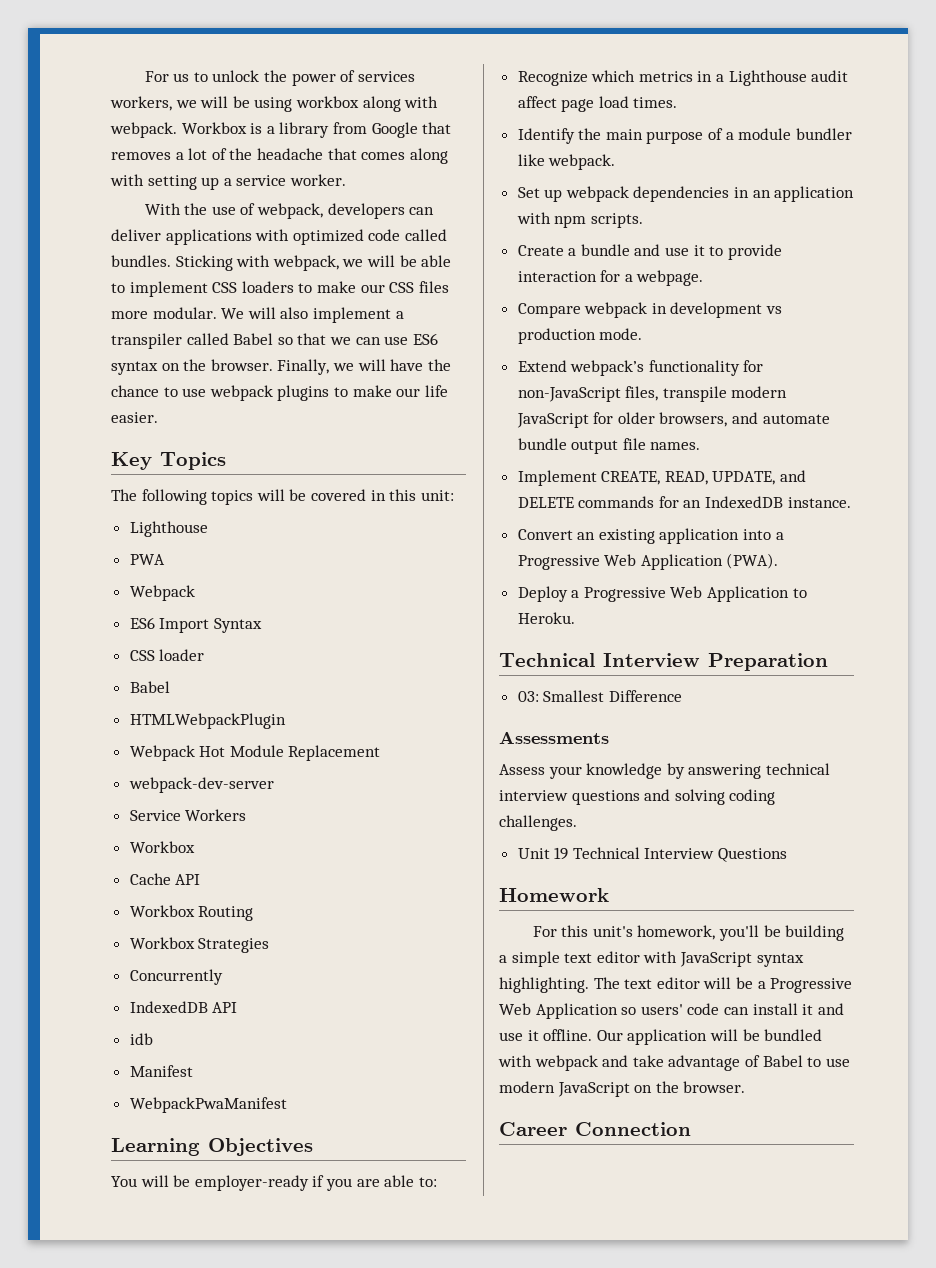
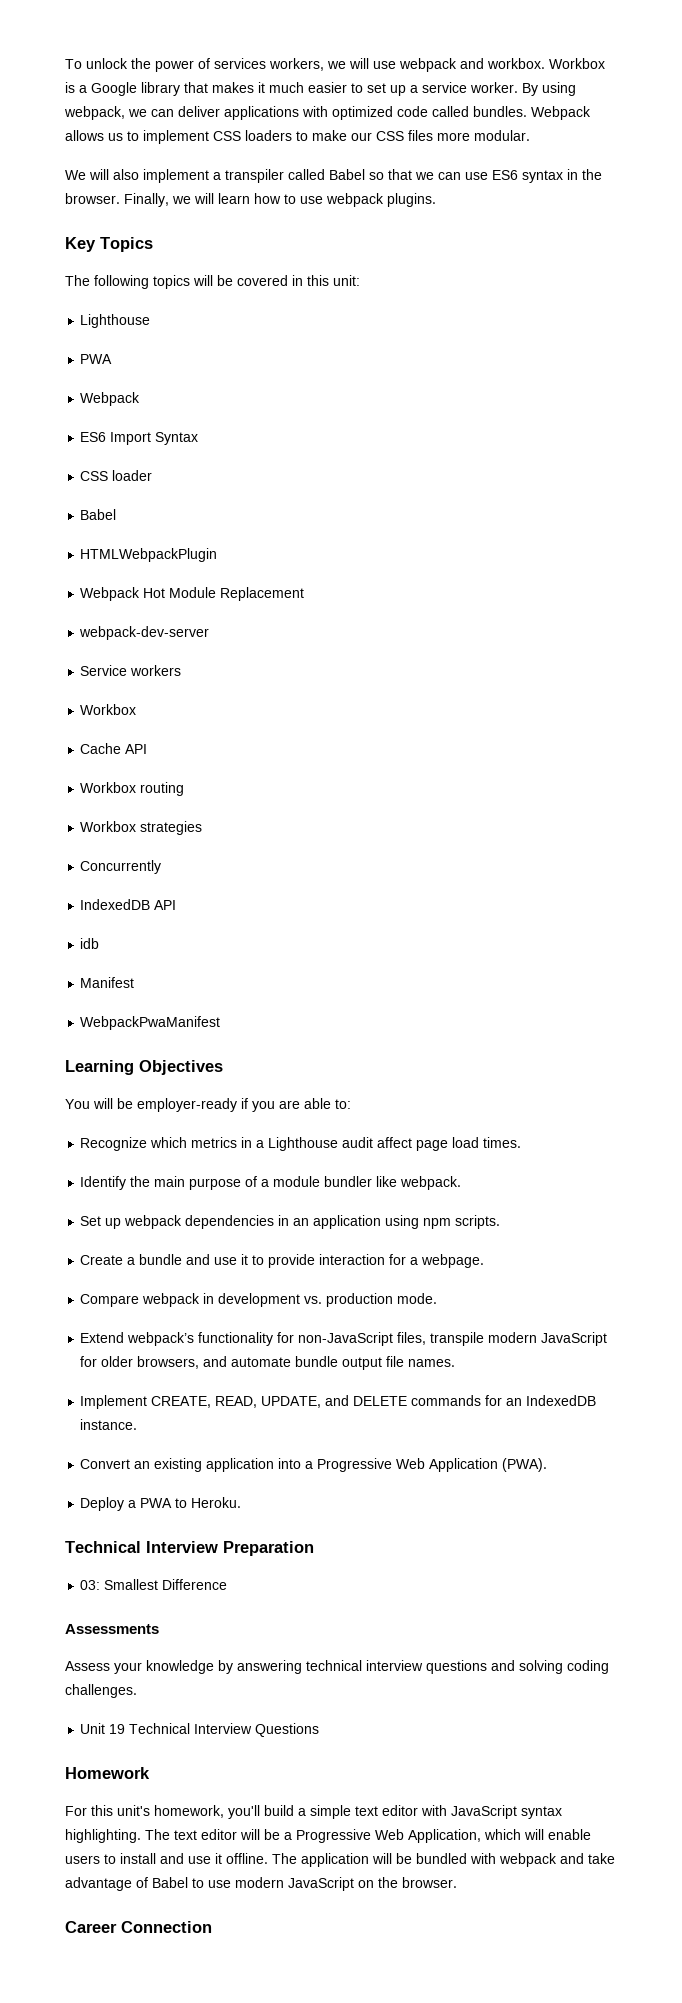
[144,71,208,82] For us to -> [65,59,82,69] To
[232,96,439,112] [110,122,452,138] [111,148,448,164] [110,174,346,190] [144,203,405,219] be using workbox along with webpack. Workbox is a library from Google that removes a lot of the headache that comes along with setting up a service worker. // With the use of webpack, developers -> [373,58,605,72] [65,82,576,96] [64,106,147,120] use webpack and workbox. Workbox is a Google library that makes it much easier to set up a service worker. By using webpack, we
[175,255,452,271] Sticking with webpack, we will be able -> [531,106,591,120] [65,130,123,141] Webpack allows us
(217, 313) none -> (530, 135) //
[161,363,180,371] on -> [567,169,578,180] in
[390,359,451,371] [111,385,448,401] [111,412,158,423] have the chance to use webpack plugins to make our life easier. -> [218,193,436,207] learn how to use webpack plugins.
[185,809,247,821] Workers -> [130,665,182,676] workers
[198,906,254,921] [129,937,270,953] Routing // Workbox Strategies -> [140,782,185,796] [80,821,203,835] routing // Workbox strategies
[516,212,551,224] with -> [385,1215,420,1229] using
[766,306,783,314] vs -> [304,1296,323,1304] vs.
[583,586,790,602] Progressive Web Application -> [140,1498,173,1508] PWA
[763,925,845,941] be building -> [264,1805,294,1816] build
[535,1003,814,1019] Application so users' code can install it -> [408,1829,591,1843] [65,1853,156,1864] Application, which will enable users to install
[596,1030,623,1041] Our -> [272,1853,297,1864] The

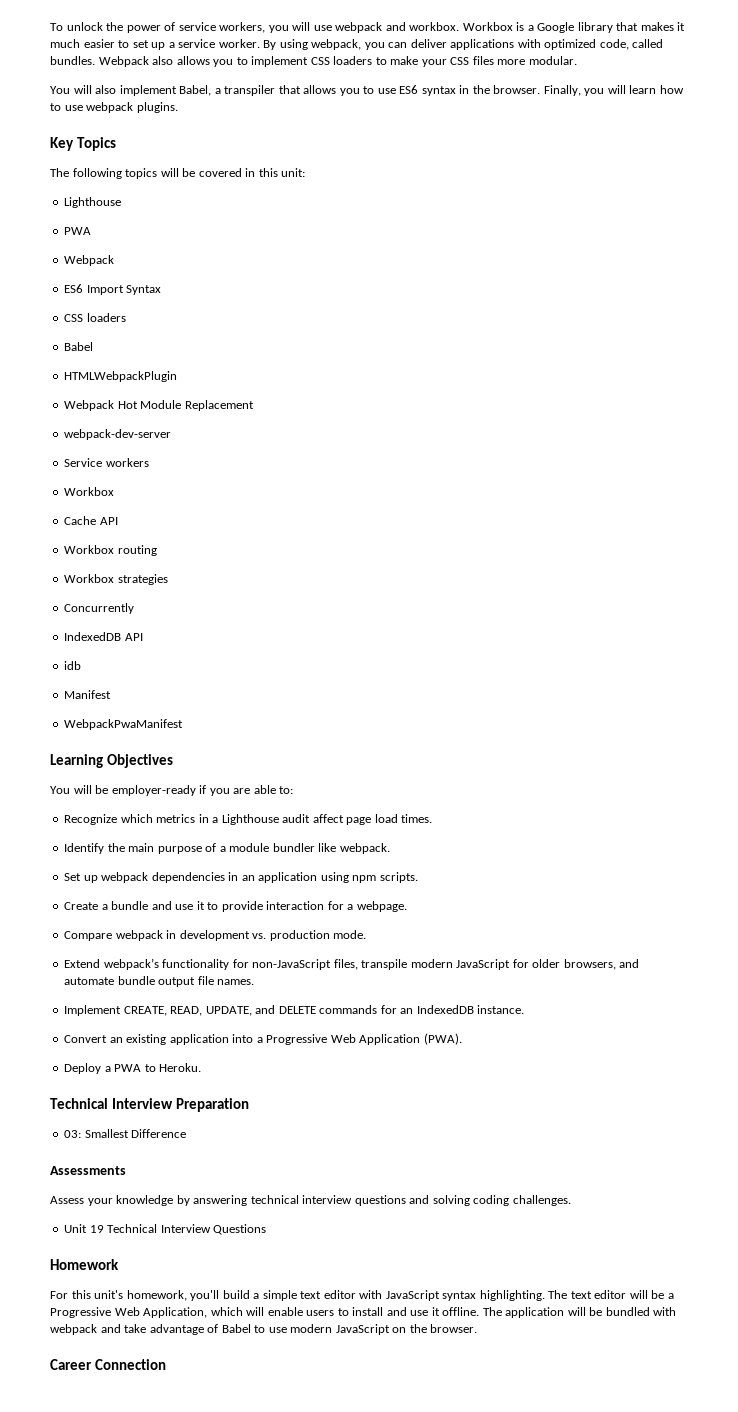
[214,58,346,71] services workers, we -> [178,22,289,33] service workers, you
[128,109,147,117] we -> [364,42,385,50] you
[397,106,428,117] code -> [599,39,629,50] code,
[65,130,123,141] allows us -> [152,56,234,67] also allows you
[351,132,372,141] our -> [421,59,447,67] your
[65,170,86,180] We -> [50,86,70,94] You
(209, 176) none -> [179,85,212,96] Babel,
[288,169,461,180] called Babel so that we can -> [278,85,375,96] that allows you to
[172,196,191,204] we -> [584,88,605,96] you
[112,470,153,481] loader -> [86,313,126,322] loaders

